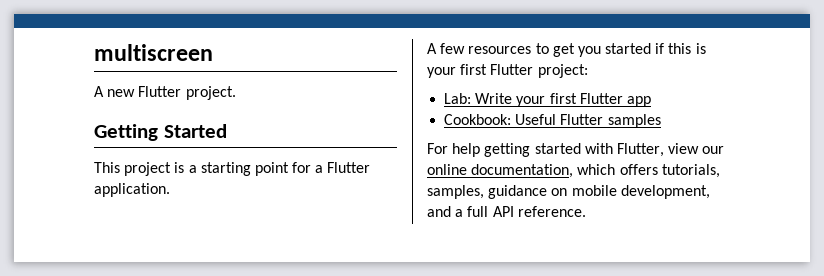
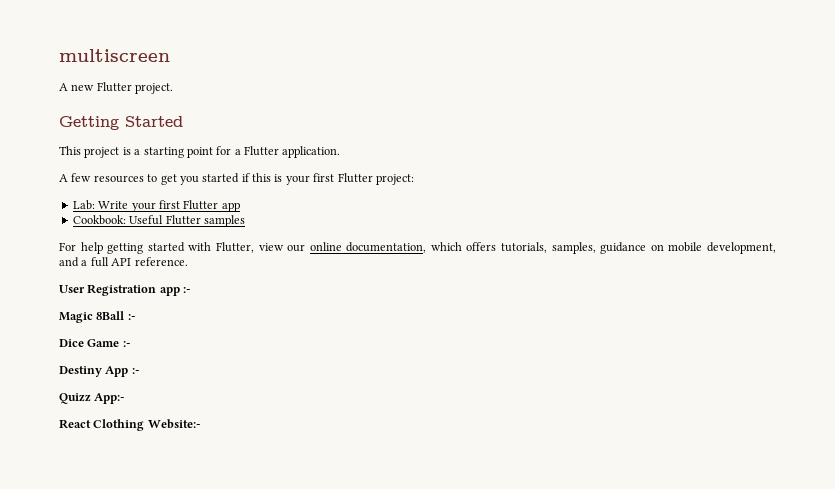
(586, 211) none -> [59,284,191,296] [59,311,135,323] [59,339,130,347] [59,366,139,377] [59,393,125,404] [59,419,200,431] // User Registration app :- // Magic 8Ball :- // Dice Game :- // Destiny App :- // Quizz App:- // React Clothing Website:-

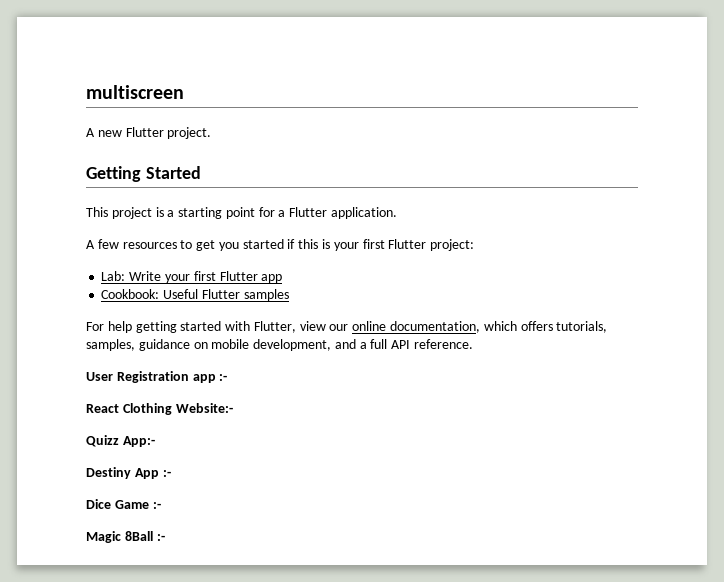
[59,311,125,323] Magic 8Ball -> [86,403,233,415] [86,435,155,447] [86,467,159,479] React Clothing Website:- // Quizz App:- // Destiny App
[59,366,139,377] [59,393,125,404] [59,419,200,431] Destiny App :- // Quizz App:- // React Clothing Website:- -> [86,531,165,543] Magic 8Ball :-

